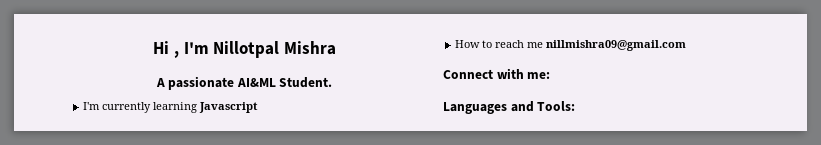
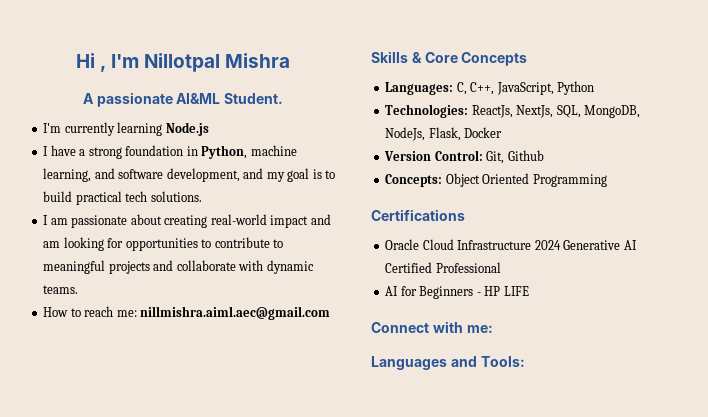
[199,102,259,113] [455,40,687,51] Javascript // How to reach me nillmishra09@gmail.com -> [165,122,209,136] [43,145,297,159] [43,168,336,182] [43,191,202,205] [43,214,331,228] [43,237,284,251] [43,260,314,274] [43,285,79,294] [43,306,331,320] [371,51,528,66] [385,81,595,95] [385,104,641,118] [385,127,503,141] [384,150,544,164] [385,173,607,187] [371,209,465,221] [385,239,637,250] [385,262,501,273] [385,286,529,299] Node.js // I have a strong foundation in Python, machine learning, and software development, and my goal is to build practical tech solutions. // I am passionate about creating real-world impact and am looking for opportunities to contribute to meaningful projects and collaborate with dynamic teams. // How to reach me: nillmishra.aiml.aec@gmail.com // Skills & Core Concepts // Languages: C, C++, JavaScript, Python // Technologies: ReactJs, NextJs, SQL, MongoDB, NodeJs, Flask, Docker // Version Control: Git, Github // Concepts: Object Oriented Programming // Certifications // Oracle Cloud Infrastructure 2024 Generative AI Certified Professional // AI for Beginners - HP LIFE

